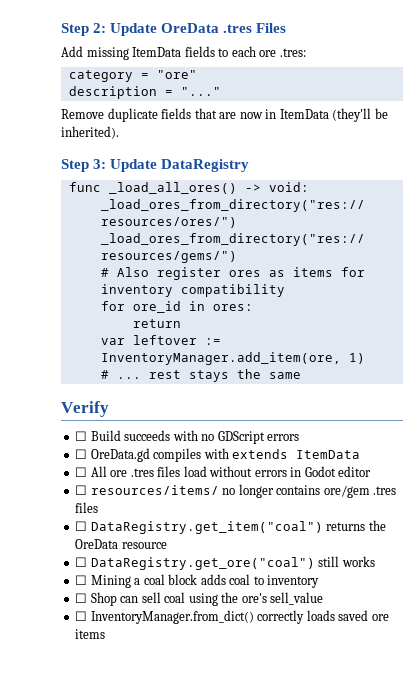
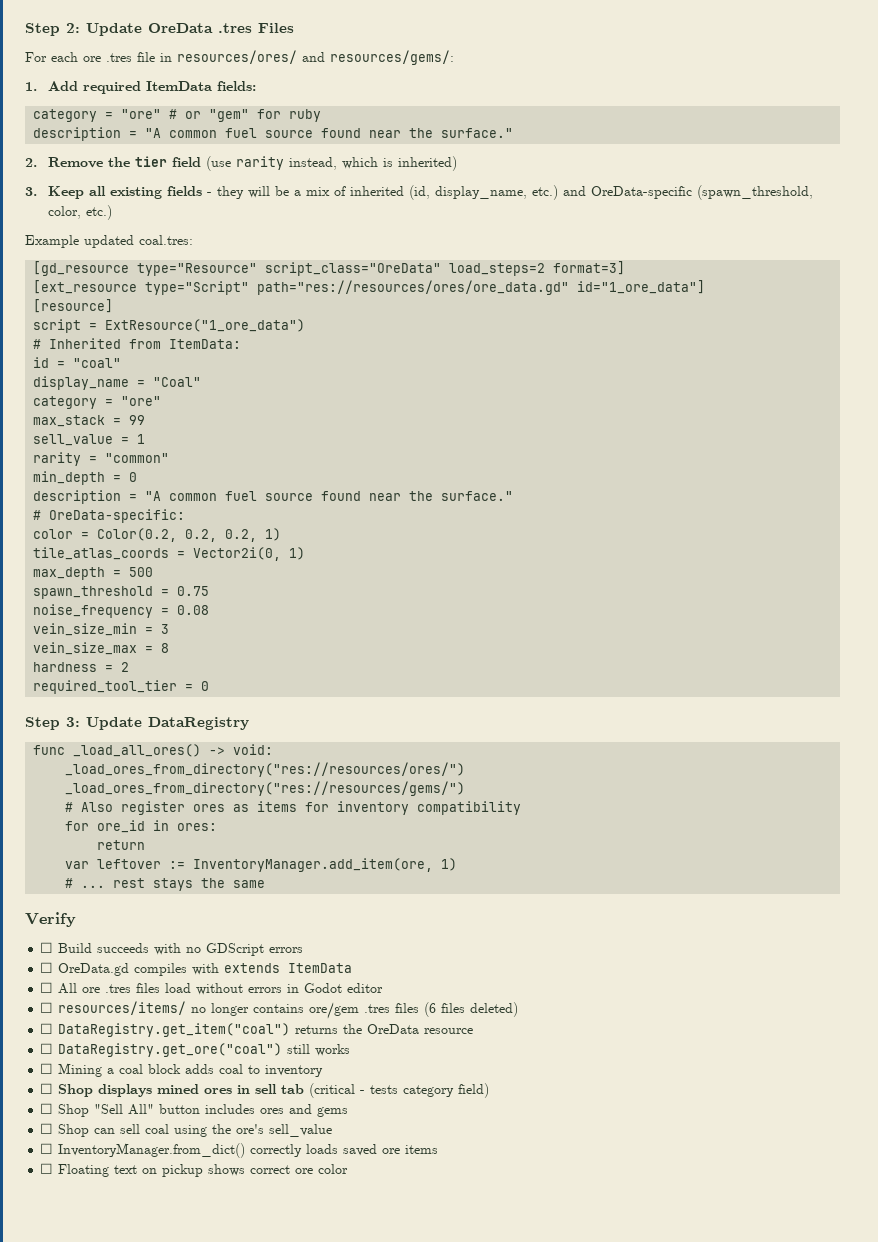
[61,46,306,60] [68,70,197,82] [68,86,221,99] [61,108,388,122] [61,126,119,139] Add missing ItemData fields to each ore .tres: // category = "ore" // description = "..." // Remove duplicate fields that are now in ItemData (they'll be inherited). -> [25,50,454,65] [25,81,257,94] [33,109,322,122] [33,127,514,141] [25,156,458,171] [25,185,814,200] [48,205,113,220] [25,235,193,248] [33,261,626,276] [33,280,706,295] [33,299,114,313] [33,319,306,333] [33,338,242,349] [33,357,122,368] [33,376,202,390] [33,396,162,409] [33,415,146,427] [33,434,146,446] [33,452,170,466] [33,471,138,485] [33,490,514,504] [33,509,186,523] [33,528,282,542] [33,547,306,561] [33,567,154,580] [33,586,210,599] [33,604,210,618] [33,623,170,636] [33,642,170,655] [33,662,130,672] [33,680,210,694] For each ore .tres file in resources/ores/ and resources/gems/: // 1. Add required ItemData fields: // category = "ore" # or "gem" for ruby // description = "A common fuel source found near the surface." // 2. Remove the tier field (use rarity instead, which is inherited) // 3. Keep all existing fields - they will be a mix of inherited (id, display_name, etc.) and OreData-specific (spawn_threshold, color, etc.) // Example updated coal.tres: // [gd_resource type="Resource" script_class="OreData" load_steps=2 format=3] // [ext_resource type="Script" path="res://resources/ores/ore_data.gd" id="1_ore_data"] // [resource] // script = ExtResource("1_ore_data") // # Inherited from ItemData: // id = "coal" // display_name = "Coal" // category = "ore" // max_stack = 99 // sell_value = 1 // rarity = "common" // min_depth = 0 // description = "A common fuel source found near the surface." // # OreData-specific: // color = Color(0.2, 0.2, 0.2, 1) // tile_atlas_coords = Vector2i(0, 1) // max_depth = 500 // spawn_threshold = 0.75 // noise_frequency = 0.08 // vein_size_min = 3 // vein_size_max = 8 // hardness = 2 // required_tool_tier = 0
(99, 507) none -> [424,1002,519,1017] (6 files deleted)
(320, 581) none -> [40,1083,490,1098] [40,1103,349,1117] // ☐ Shop displays mined ores in sell tab (critical - tests category field) // ☐ Shop "Sell All" button includes ores and gems
(106, 634) none -> [40,1163,349,1177] // ☐ Floating text on pickup shows correct ore color

